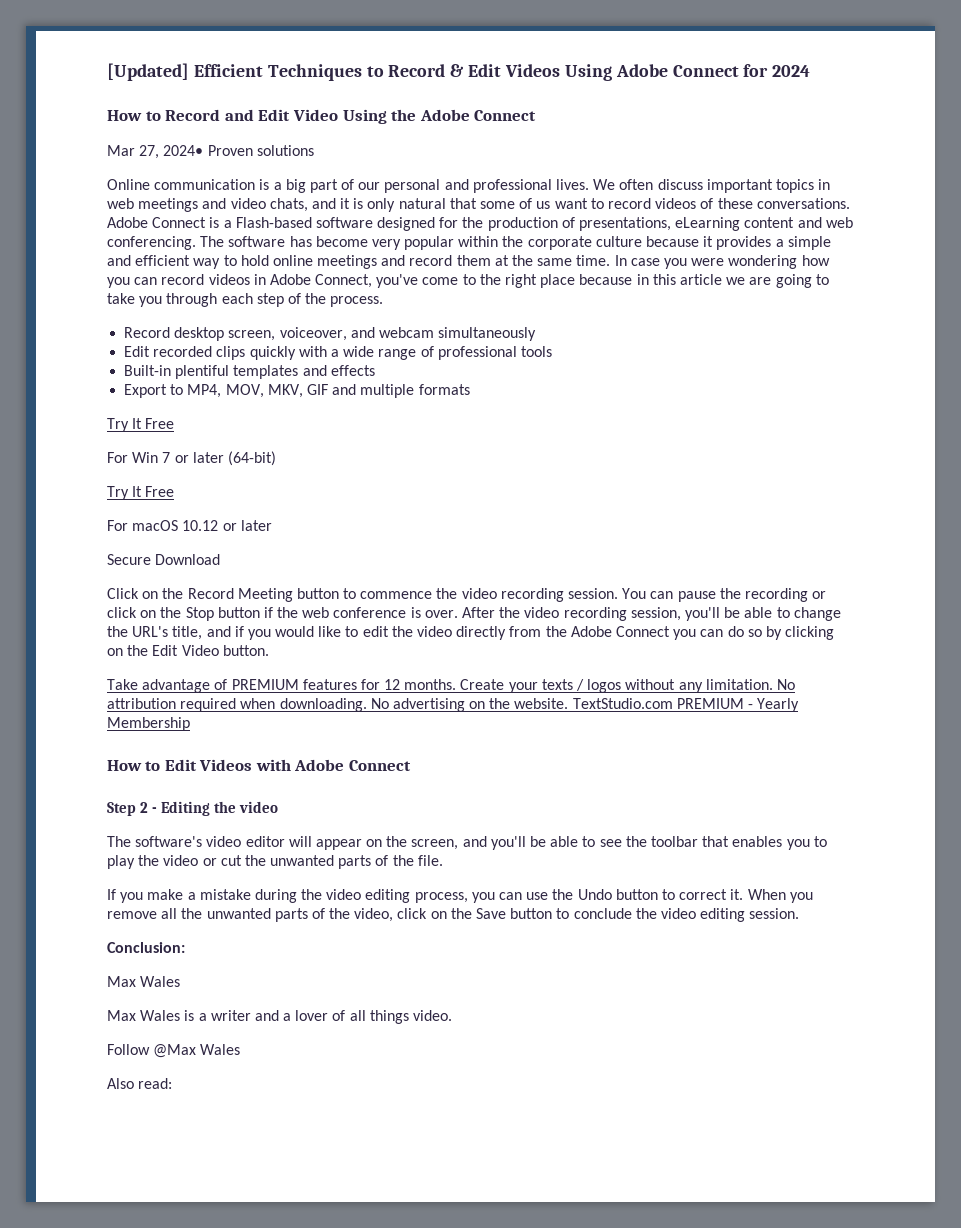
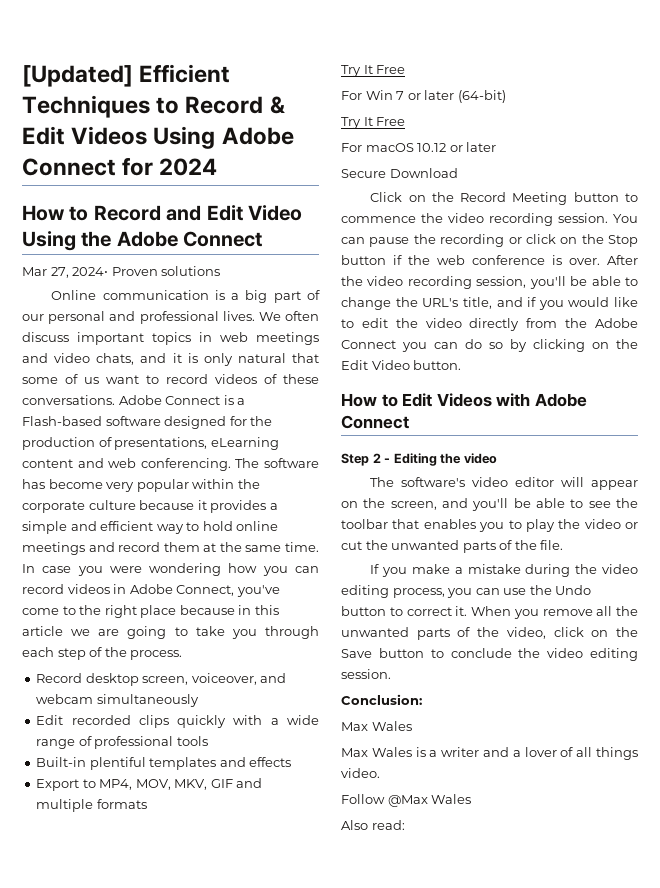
[107,679,795,693] [107,698,800,712] [107,717,190,731] // Take advantage of PREMIUM features for 12 months. Create your texts / logos without any limitation. No attribution required when downloading. No advertising on the website. TextStudio.com PREMIUM - Yearly Membership -> (462, 365) none

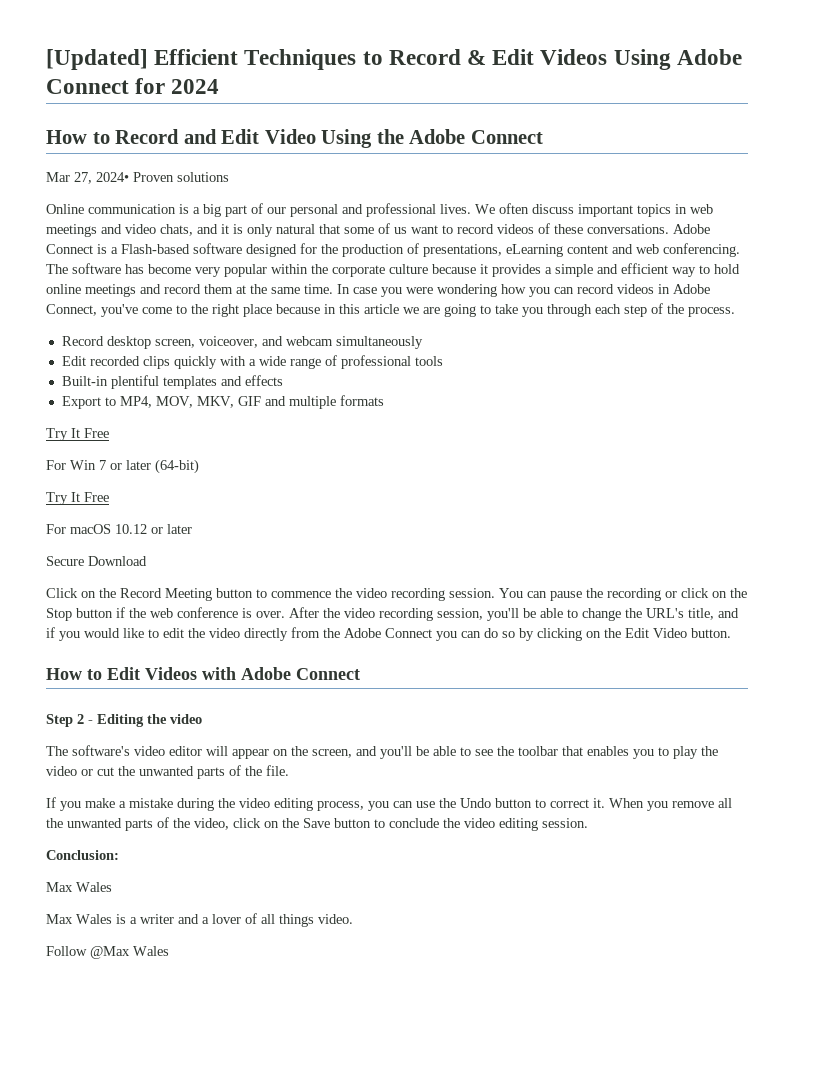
[341,820,405,830] // Also read: -> (169, 951) none

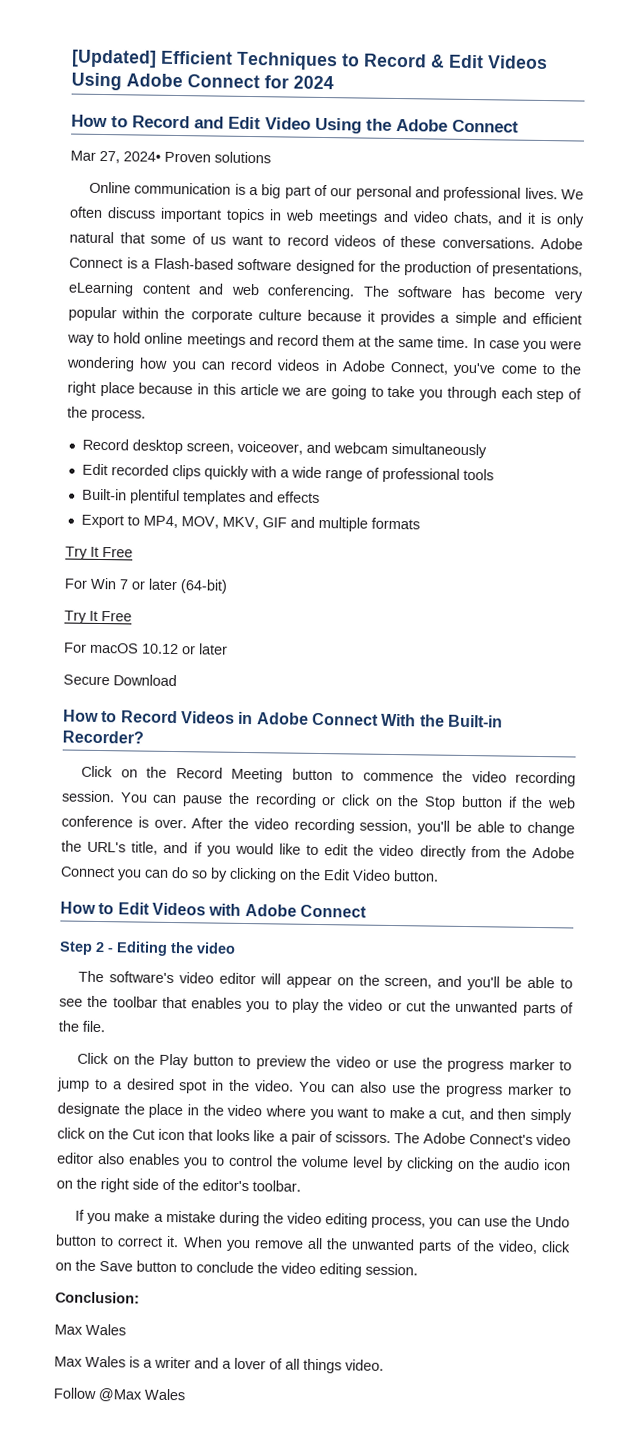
(147, 561) none -> [63,709,503,728] [62,730,144,744] // How to Record Videos in Adobe Connect With the Built-in Recorder?
(289, 770) none -> [77,1052,572,1073] [57,1077,573,1098] [57,1102,573,1124] [57,1127,571,1146] [57,1152,571,1172] [56,1177,301,1193] // Click on the Play button to preview the video or use the progress marker to jump to a desired spot in the video. You can also use the progress marker to designate the place in the video where you want to make a cut, and then simply click on the Cut icon that looks like a pair of scissors. The Adobe Connect's video editor also enables you to control the volume level by clicking on the audio icon on the right side of the editor's toolbar.

